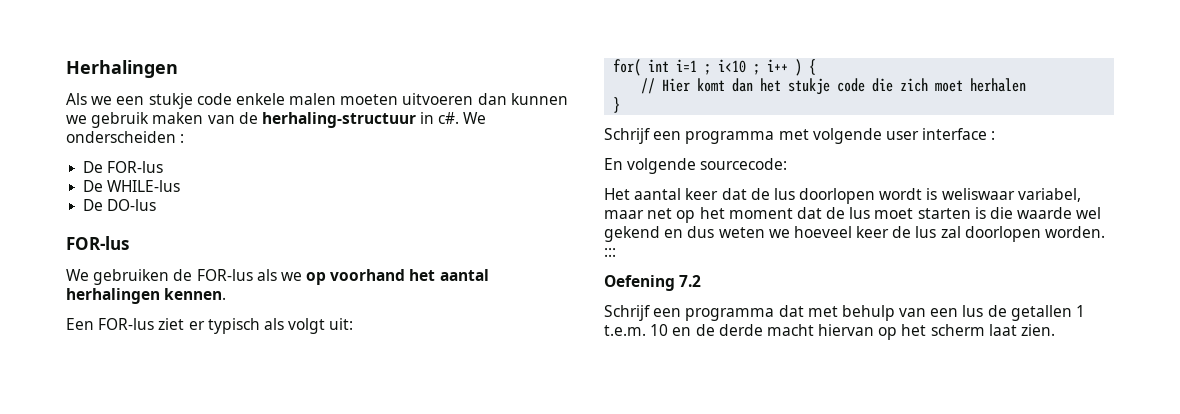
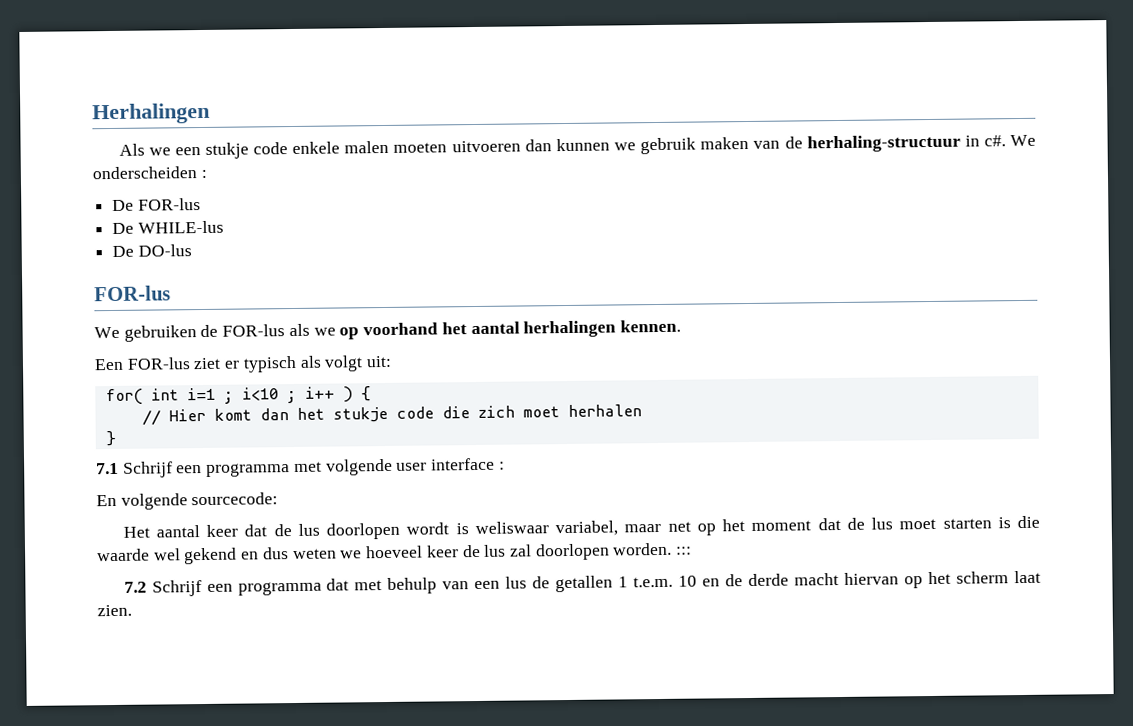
(621, 105) none -> [96,462,119,475] 7.1
[604,275,675,291] Oefening -> (693, 550) none
(702, 281) // -> (147, 587) none

